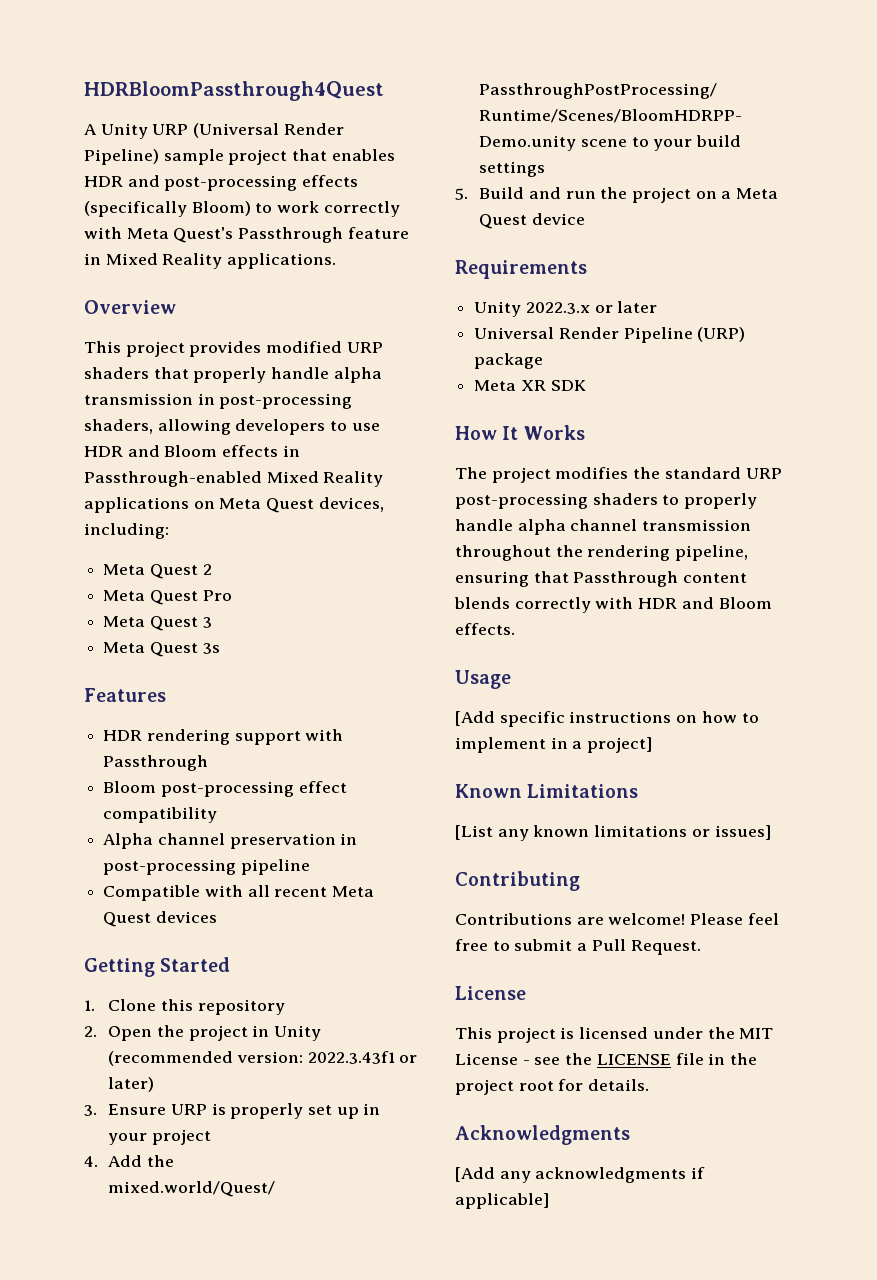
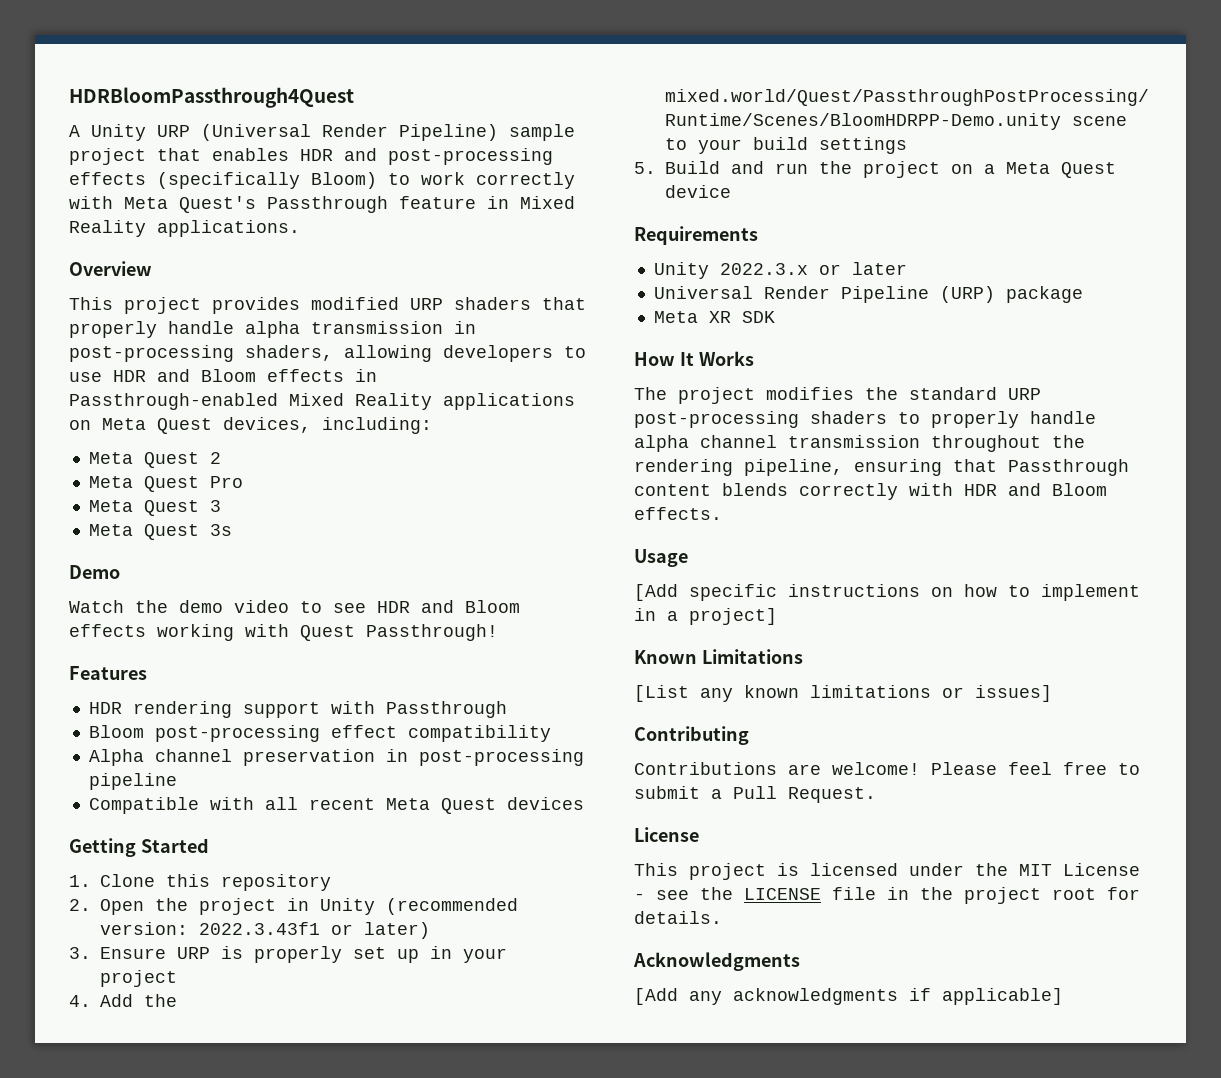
(220, 648) none -> [69,565,120,579] [69,600,520,613] [69,624,498,641] // Demo // Watch the demo video to see HDR and Bloom effects working with Quest Passthrough!

